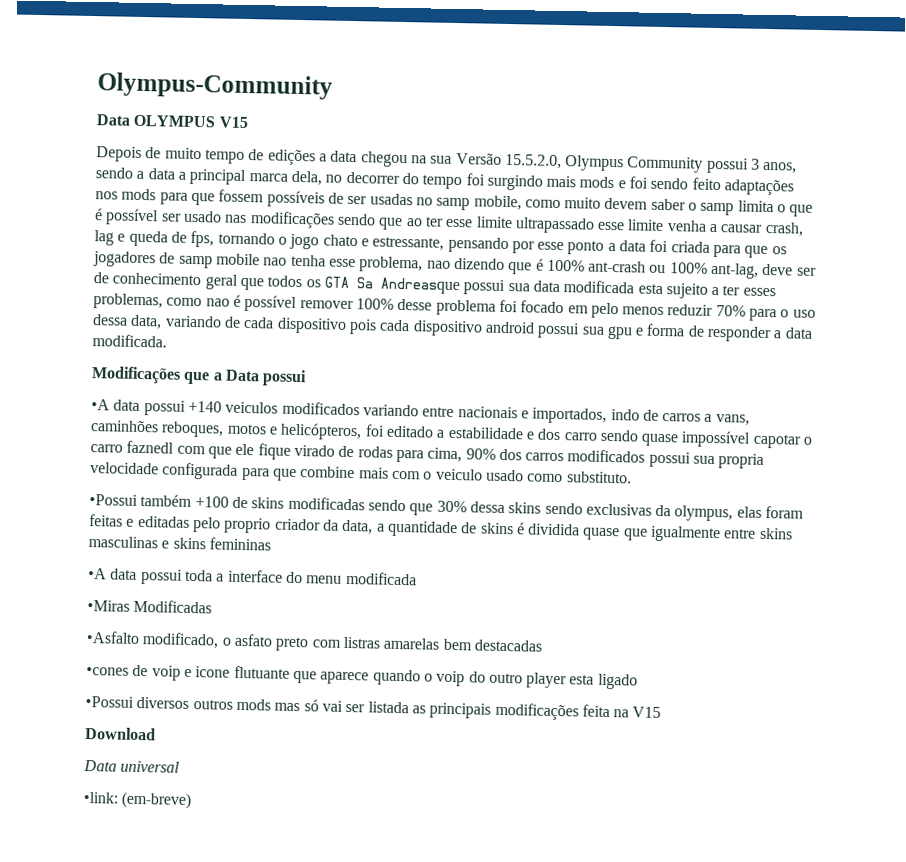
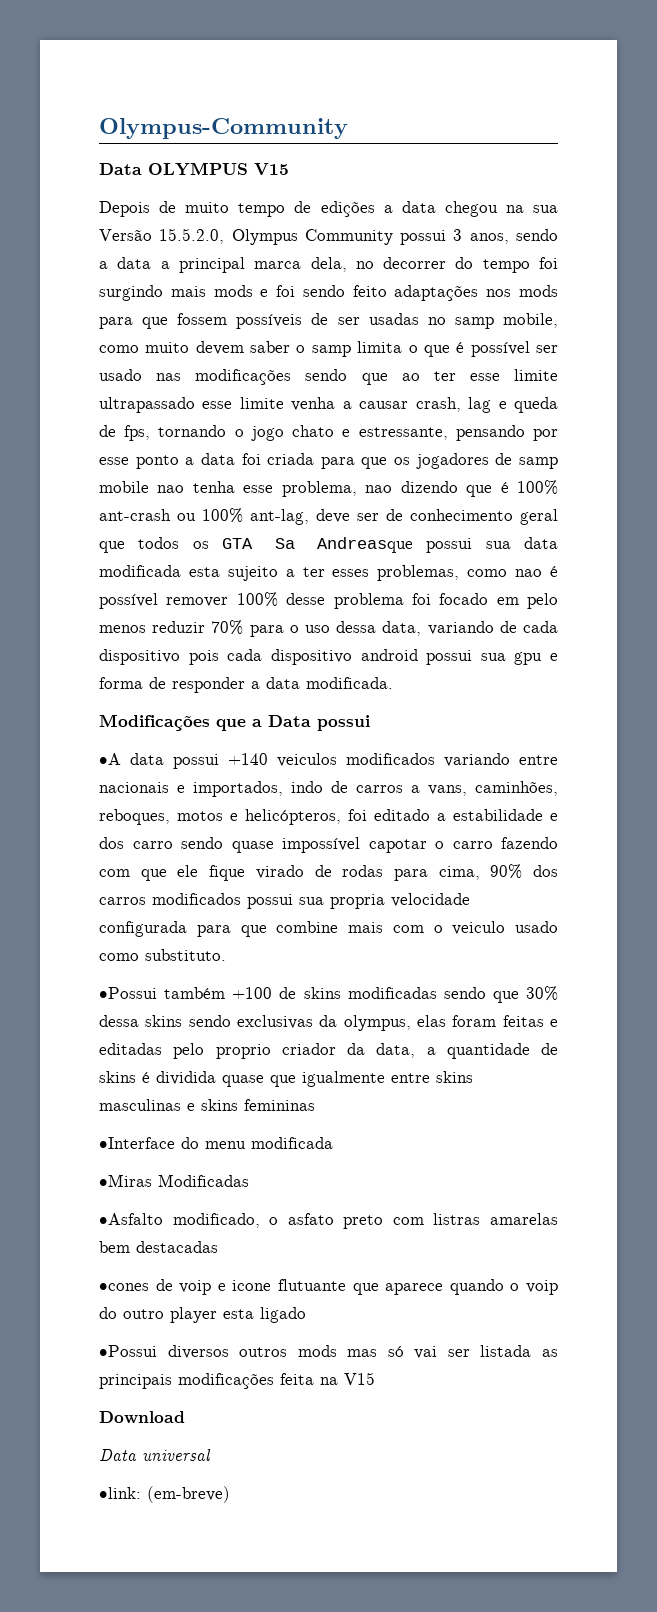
[90,420,159,433] caminhões -> [475,781,558,796] caminhões,
[126,440,175,454] faznedl -> [501,837,558,849] fazendo
[88,568,283,585] •A data possui toda a interface -> [99,1137,175,1149] •Interface

